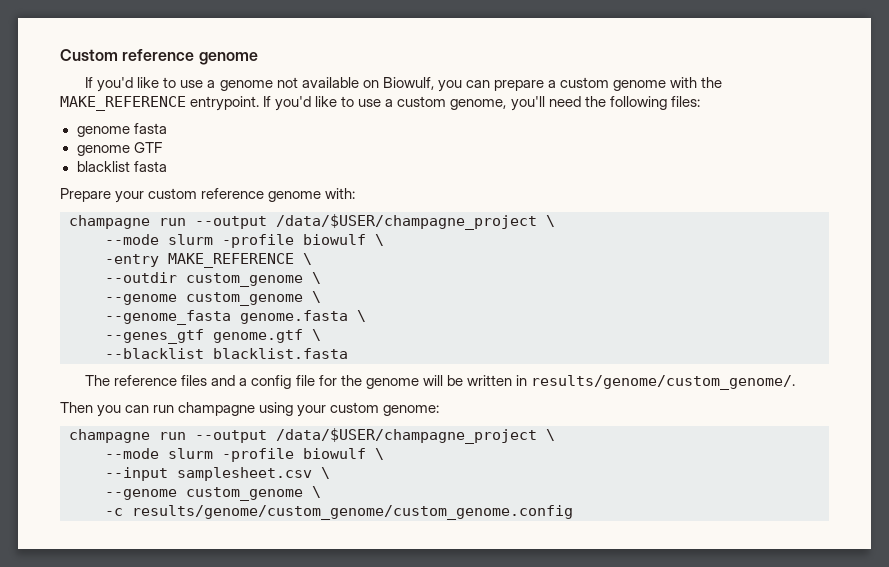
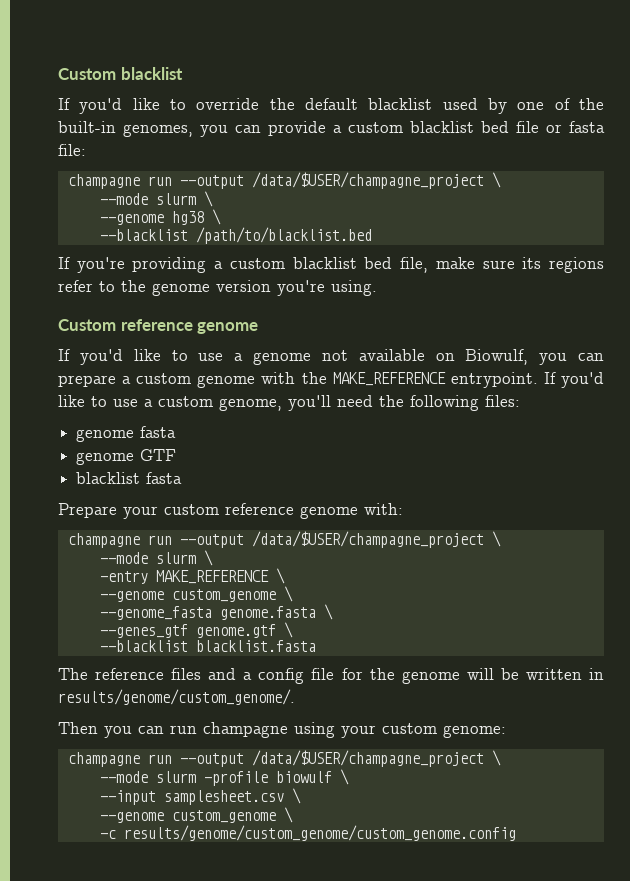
[60,49,118,61] Custom -> [58,67,183,80] [58,98,604,114] [58,121,605,137] [58,144,86,156] [67,172,501,189] [99,191,213,207] [99,209,221,225] [99,227,372,244] [58,257,605,273] [58,280,377,296] [58,319,116,331] Custom blacklist // If you'd like to override the default blacklist used by one of the built-in genomes, you can provide a custom blacklist bed file or fasta file: // champagne run --output /data/$USER/champagne_project \ // --mode slurm \ // --genome hg38 \ // --blacklist /path/to/blacklist.bed // If you're providing a custom blacklist bed file, make sure its regions refer to the genome version you're using. // Custom
[222,234,366,248] -profile biowulf -> (196, 558) none
[105,272,321,287] // --outdir custom_genome \ -> (285, 576) none

